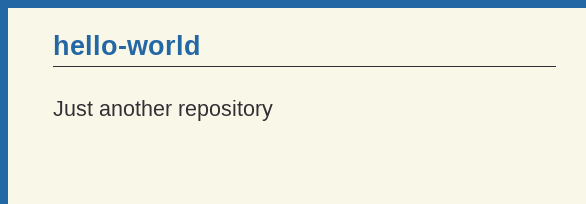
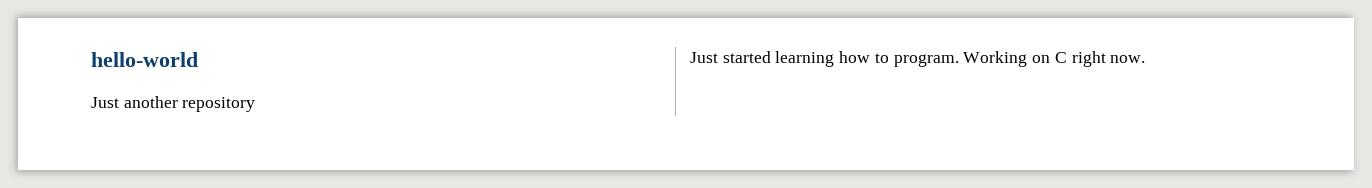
(273, 110) none -> [690,51,1146,67] // Just started learning how to program. Working on C right now.

